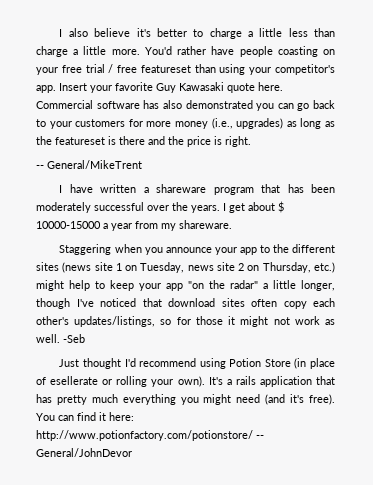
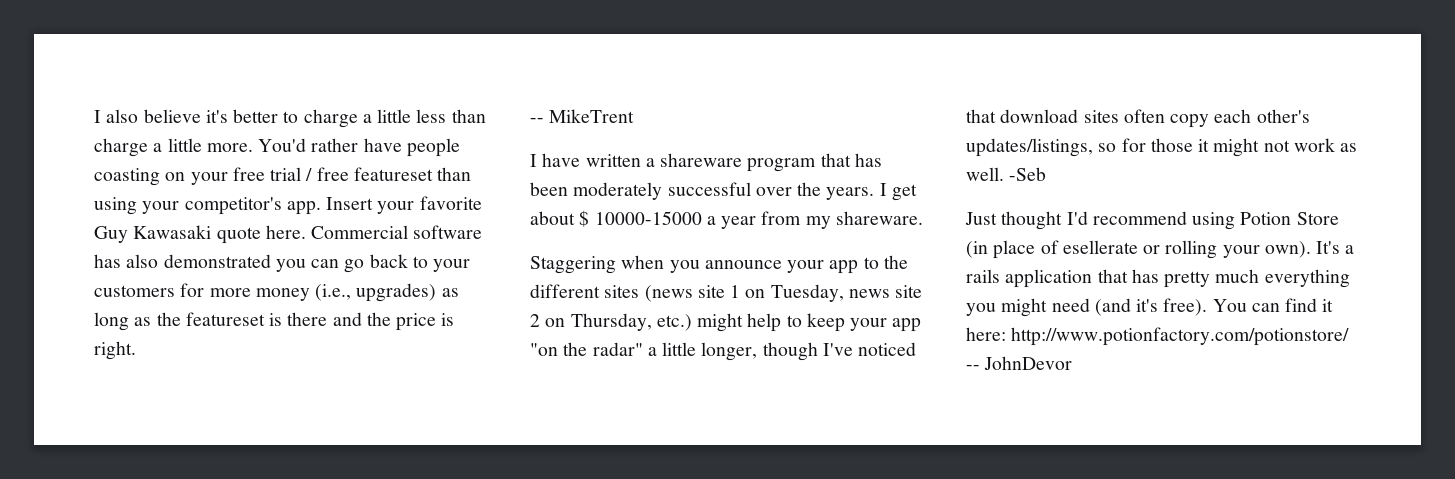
[47,160,142,169] General/MikeTrent -> [549,109,635,123] MikeTrent
[36,448,132,457] General/JohnDevor -> [984,356,1073,370] JohnDevor

